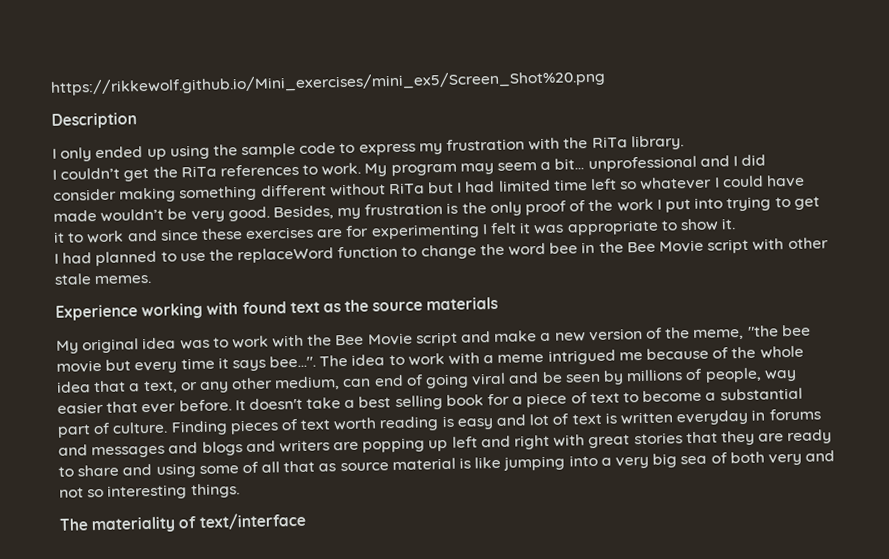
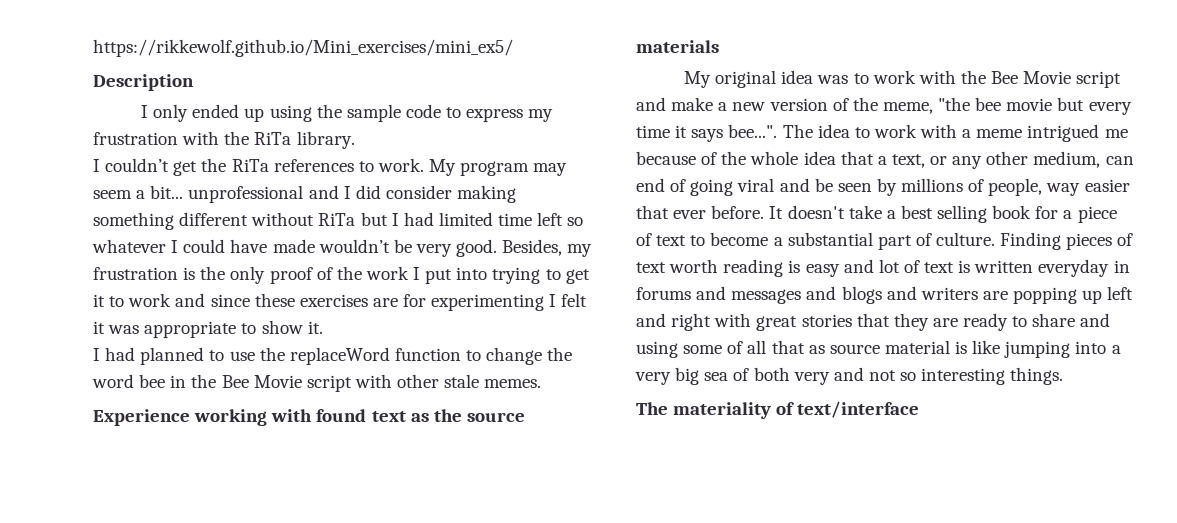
[50,69,606,96] https://rikkewolf.github.io/Mini_exercises/mini_ex5/Screen_Shot%20.png -> [93,39,513,57] https://rikkewolf.github.io/Mini_exercises/mini_ex5/

